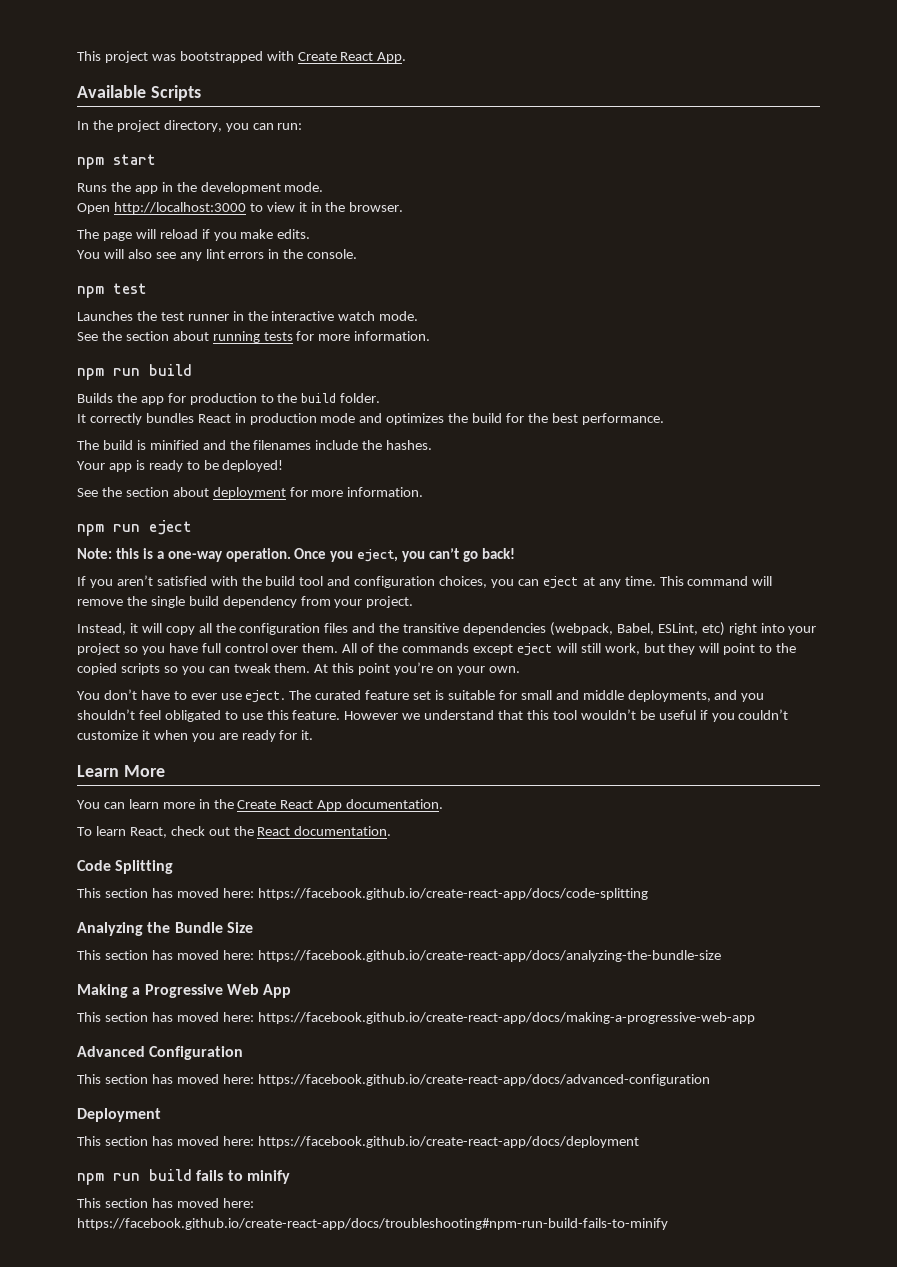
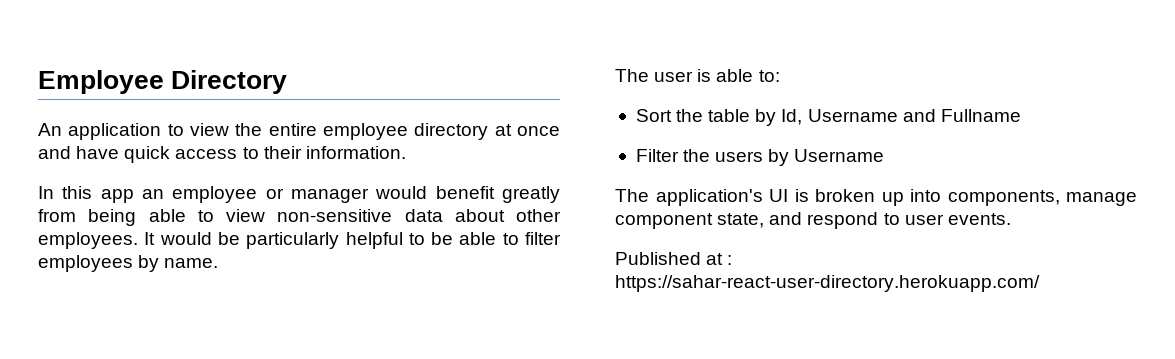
[77,51,407,63] [77,85,201,101] [77,120,303,132] [77,154,156,169] [77,182,324,194] [77,202,404,214] [77,229,311,241] [77,249,358,261] [77,283,147,298] [77,311,419,321] [77,331,431,343] [77,364,192,380] [77,393,381,405] [77,413,664,425] [77,440,433,450] [77,460,284,472] [77,487,424,499] [77,520,192,536] [77,548,515,562] [77,575,773,589] [77,596,414,608] [77,622,817,636] [77,643,797,656] [77,662,520,675] [77,689,765,703] [77,709,789,722] [77,730,314,742] [77,765,165,777] [77,799,444,811] [77,826,392,838] [77,860,174,874] [77,888,648,900] [77,922,253,936] [77,950,721,962] [77,984,292,998] [77,1012,755,1024] [77,1046,244,1060] [77,1074,710,1086] [77,1108,161,1122] [77,1136,639,1148] [77,1169,290,1185] [77,1198,254,1208] [77,1218,668,1230] This project was bootstrapped with Create React App. // Available Scripts // In the project directory, you can run: // npm start // Runs the app in the development mode. // Open http://localhost:3000 to view it in the browser. // The page will reload if you make edits. // You will also see any lint errors in the console. // npm test // Launches the test runner in the interactive watch mode. // See the section about running tests for more information. // npm run build // Builds the app for production to the build folder. // It correctly bundles React in production mode and optimizes the build for the best performance. // The build is minified and the filenames include the hashes. // Your app is ready to be deployed! // See the section about deployment for more information. // npm run eject // Note: this is a one-way operation. Once you eject, you can’t go back! // If you aren’t satisfied with the build tool and configuration choices, you can eject at any time. This command will remove the single build dependency from your project. // Instead, it will copy all the configuration files and the transitive dependencies (webpack, Babel, ESLint, etc) right into your project so you have full control over them. All of the commands except eject will still work, but they will point to the copied scripts so you can tweak them. At this point you’re on your own. // You don’t have to ever use eject. The curated feature set is suitable for small and middle deployments, and you shouldn’t feel obligated to use this feature. However we understand that this tool wouldn’t be useful if you couldn’t customize it when you are ready for it. // Learn More // You can learn more in the Create React App documentation. // To learn React, check out the React documentation. // Code Splitting // This section has moved here: https://facebook.github.io/create-react-app/docs/code-splitting // Analyzing the Bundle Size // This section has moved here: https://facebook.github.io/create-react-app/docs/analyzing-the-bundle-size // Making a Progressive Web App // This section has moved here: https://facebook.github.io/create-react-app/docs/making-a-progressive-web-app // Advanced Configuration // This section has moved here: https://facebook.github.io/create-react-app/docs/advanced-configuration // Deployment // This section has moved here: https://facebook.github.io/create-react-app/docs/deployment // npm run build fails to minify // This section has moved here: https://facebook.github.io/create-react-app/docs/troubleshooting#npm-run-build-fails-to-minify -> [38,70,288,94] [38,123,560,140] [38,146,406,163] [38,186,560,203] [38,209,561,226] [38,232,562,249] [38,255,219,272] [615,69,780,82] [635,109,1021,126] [635,149,885,166] [615,189,1137,206] [615,212,1011,229] [615,252,733,265] [615,275,1040,292] Employee Directory // An application to view the entire employee directory at once and have quick access to their information. // In this app an employee or manager would benefit greatly from being able to view non-sensitive data about other employees. It would be particularly helpful to be able to filter employees by name. // The user is able to: // Sort the table by Id, Username and Fullname // Filter the users by Username // The application's UI is broken up into components, manage component state, and respond to user events. // Published at : https://sahar-react-user-directory.herokuapp.com/

